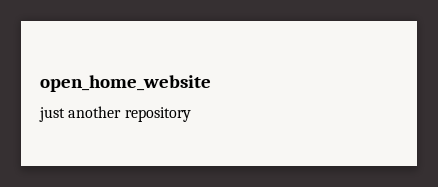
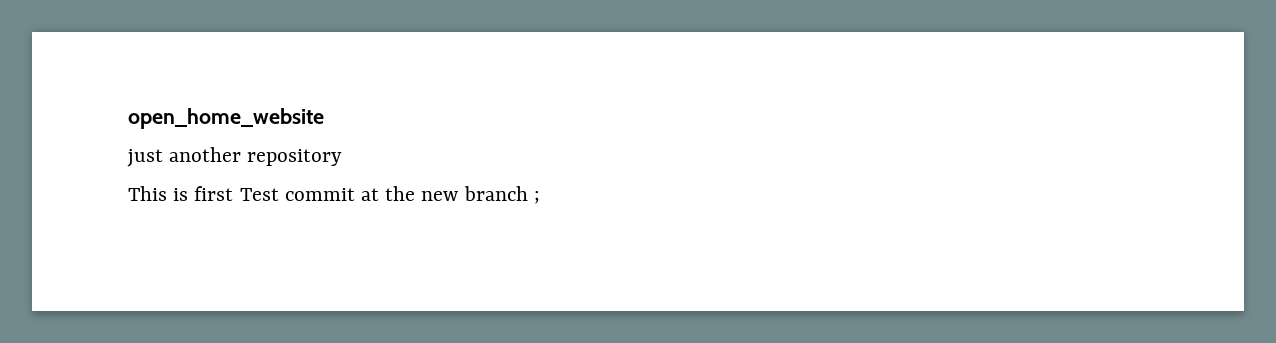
(191, 114) none -> [128,186,540,204] // This is first Test commit at the new branch ;

